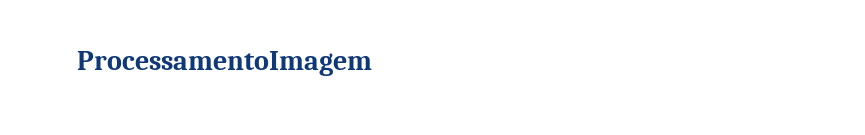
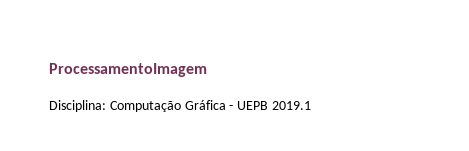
(372, 63) none -> [49,100,311,112] // Disciplina: Computação Gráfica - UEPB 2019.1

